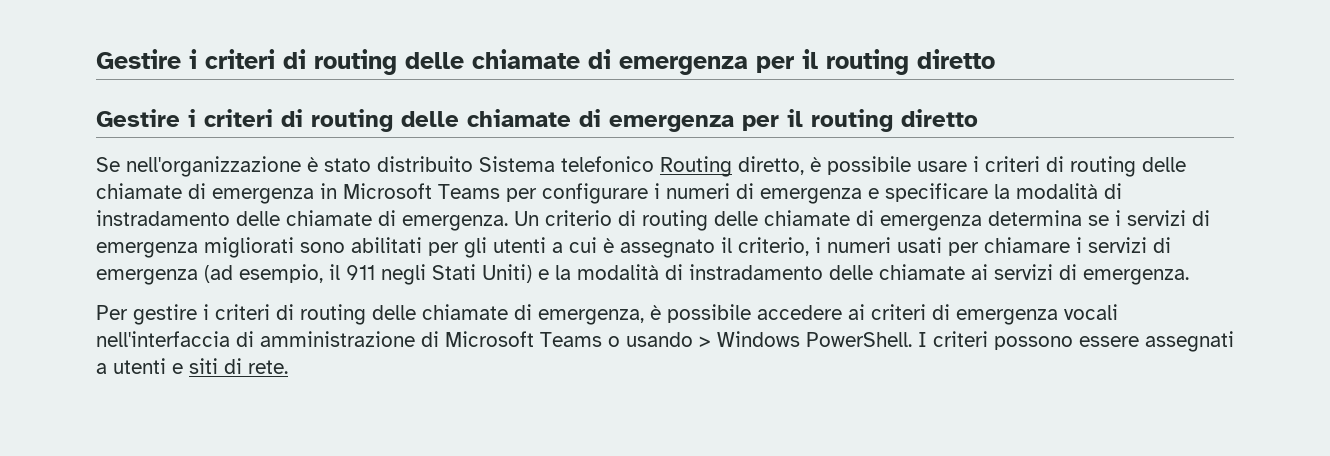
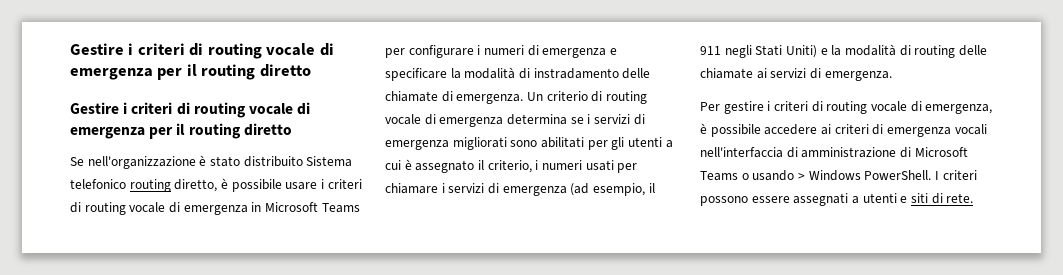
[96,49,580,75] Gestire i criteri di routing delle chiamate -> [70,43,316,59] Gestire i criteri di routing vocale
[401,109,571,127] delle chiamate -> [248,103,293,115] vocale
[660,156,732,177] Routing -> [129,179,171,192] routing
[1142,157,1186,172] [96,183,182,199] delle chiamate -> [129,202,166,213] vocale
[714,210,850,226] delle chiamate -> [385,114,421,125] vocale
[689,264,823,280] instradamento -> [914,45,956,58] routing
[372,304,508,320] delle chiamate -> [870,101,907,112] vocale

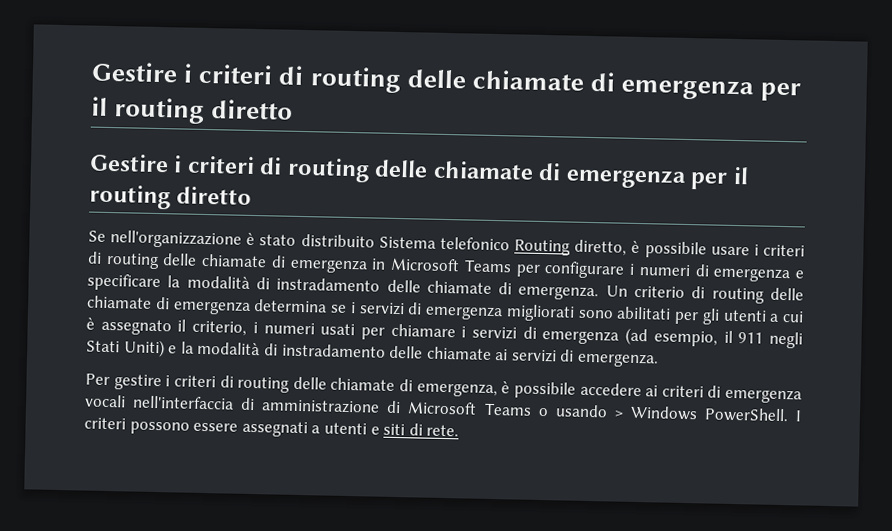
[70,43,316,59] Gestire i criteri di routing vocale -> [91,61,585,94] Gestire i criteri di routing delle chiamate
[248,103,293,115] vocale -> [374,159,534,180] delle chiamate
[129,179,171,192] routing -> [514,239,572,256] Routing
[129,202,166,213] vocale -> [162,253,268,268] delle chiamate
[385,114,421,125] vocale -> [769,287,804,301] [87,295,152,309] delle chiamate
[914,45,956,58] routing -> [281,343,386,358] instradamento
[870,101,907,112] vocale -> [292,376,396,391] delle chiamate

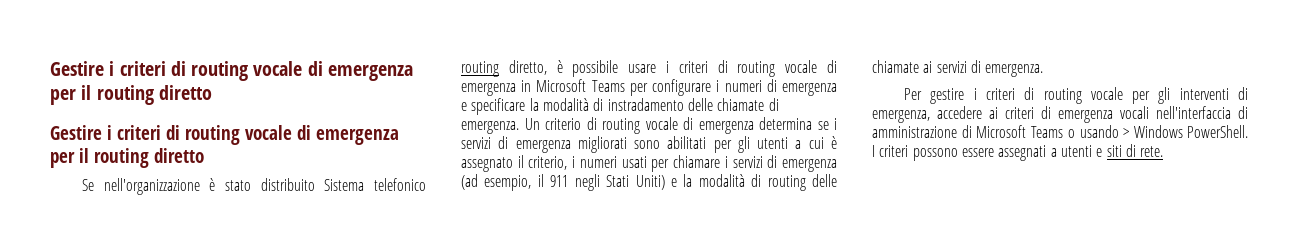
[91,61,585,94] Gestire i criteri di routing delle chiamate -> [50,61,303,81] Gestire i criteri di routing vocale
[374,159,534,180] delle chiamate -> [245,125,292,140] vocale
[514,239,572,256] Routing -> [461,61,499,77] routing
[162,253,268,268] delle chiamate -> [785,60,818,73] vocale
[769,287,804,301] [87,295,152,309] delle chiamate -> [645,117,678,130] vocale
[281,343,386,358] instradamento -> [767,175,806,191] routing
[292,376,576,399] delle chiamate di emergenza, è possibile -> [1090,87,1248,104] [872,110,930,123] vocale per gli interventi di emergenza,

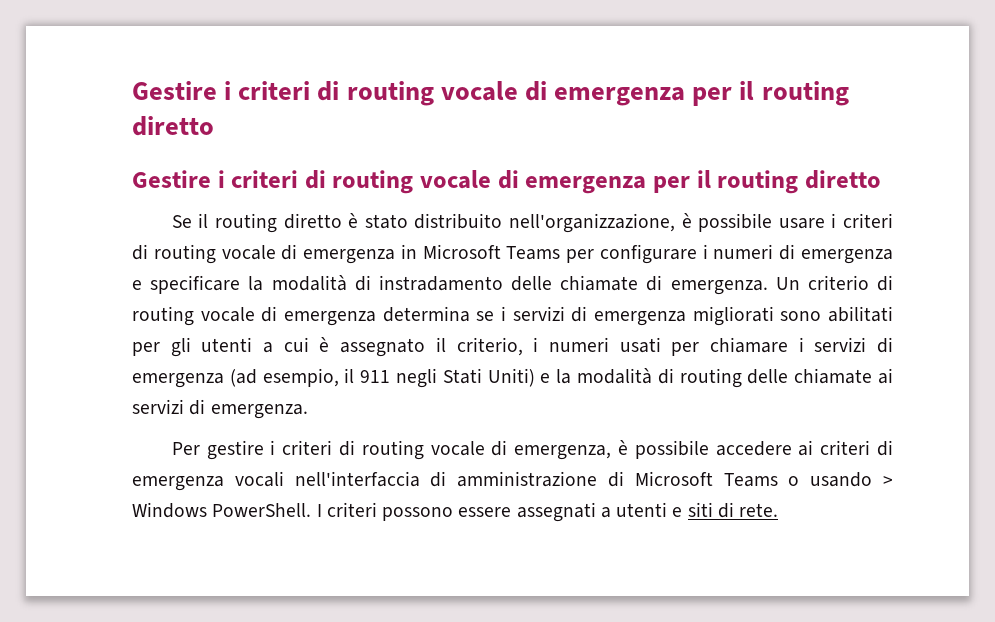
[103,178,426,195] [461,60,547,77] nell'organizzazione è stato distribuito Sistema telefonico routing diretto, -> [198,213,675,233] il routing diretto è stato distribuito nell'organizzazione,
[1132,87,1248,104] [872,110,930,123] per gli interventi di emergenza, -> [491,440,709,460] di emergenza, è possibile

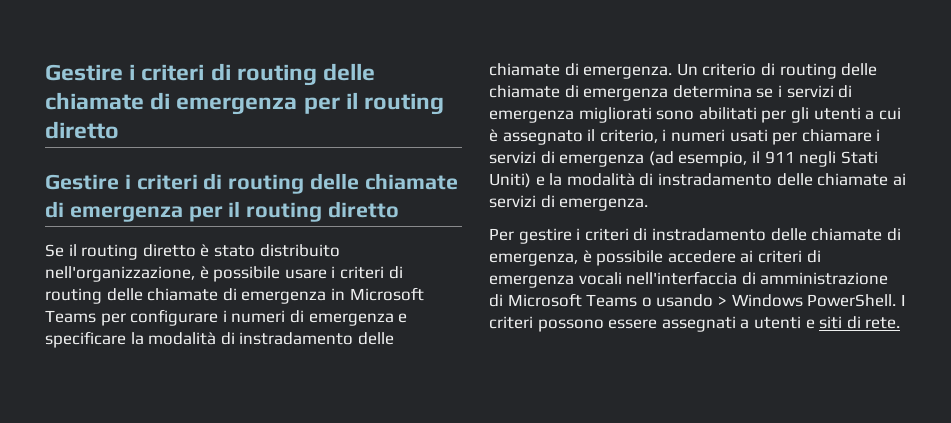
[132,81,518,106] Gestire i criteri di routing vocale -> [45,63,376,86] [45,92,144,110] Gestire i criteri di routing delle chiamate
[420,170,492,189] vocale -> [310,173,458,190] delle chiamate
[221,245,276,260] vocale -> [106,288,219,301] delle chiamate
[200,307,255,322] vocale -> [841,63,878,76] [489,85,560,98] delle chiamate
[679,368,742,388] routing -> [657,173,772,186] instradamento
[361,440,485,460] routing vocale -> [651,228,883,241] instradamento delle chiamate

